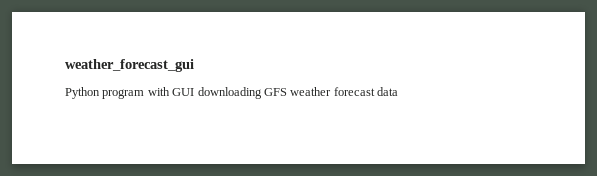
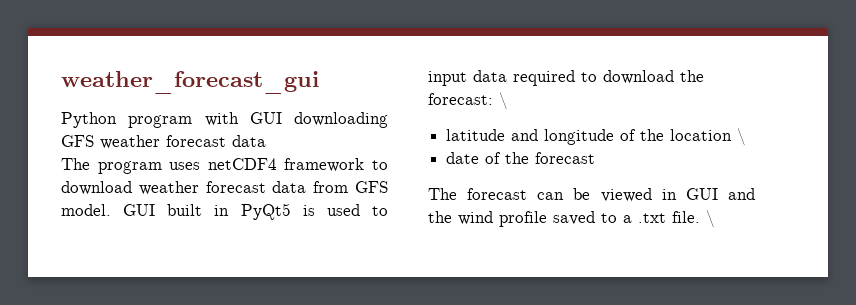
(398, 91) none -> [61,158,388,174] [61,181,389,195] [61,203,388,220] [428,70,704,86] [428,92,508,110] [446,128,747,146] [446,152,596,164] [428,188,755,202] [428,210,715,228] // The program uses netCDF4 framework to download weather forecast data from GFS model. GUI built in PyQt5 is used to input data required to download the forecast: \ // latitude and longitude of the location \ // date of the forecast // The forecast can be viewed in GUI and the wind profile saved to a .txt file. \

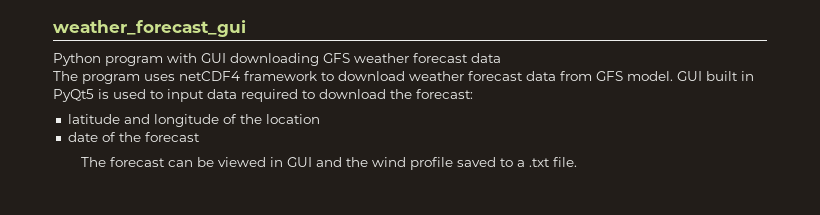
[499,92,508,110] \ -> (473, 94) none
[737,128,747,146] \ -> (320, 119) none
[706,210,715,228] \ -> (577, 162) none

